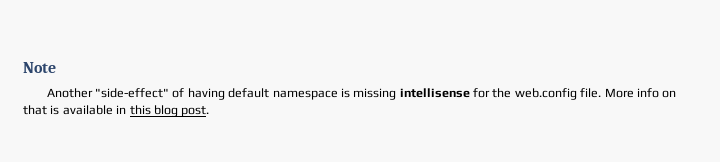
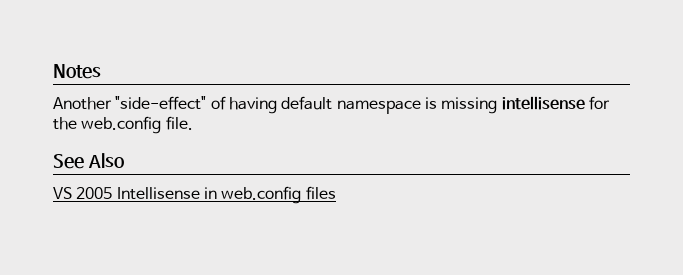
[23,62,56,73] Note -> [53,64,101,79] Notes
[604,88,677,98] [23,105,210,117] More info on that is available in this blog post. -> [53,153,124,169] [53,186,336,204] // See Also // VS 2005 Intellisense in web.config files

